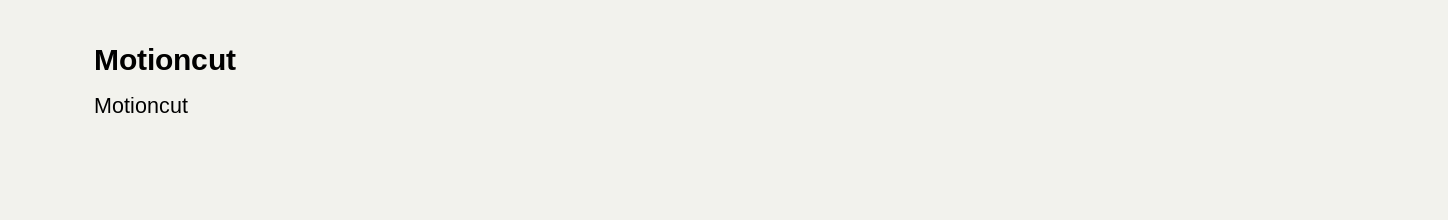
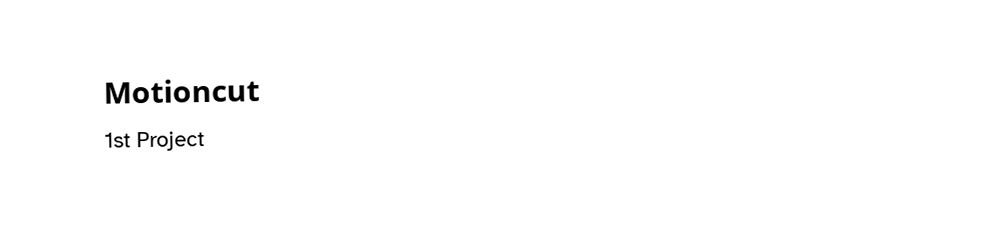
[94,97,188,113] Motioncut -> [104,131,205,152] 1st Project

